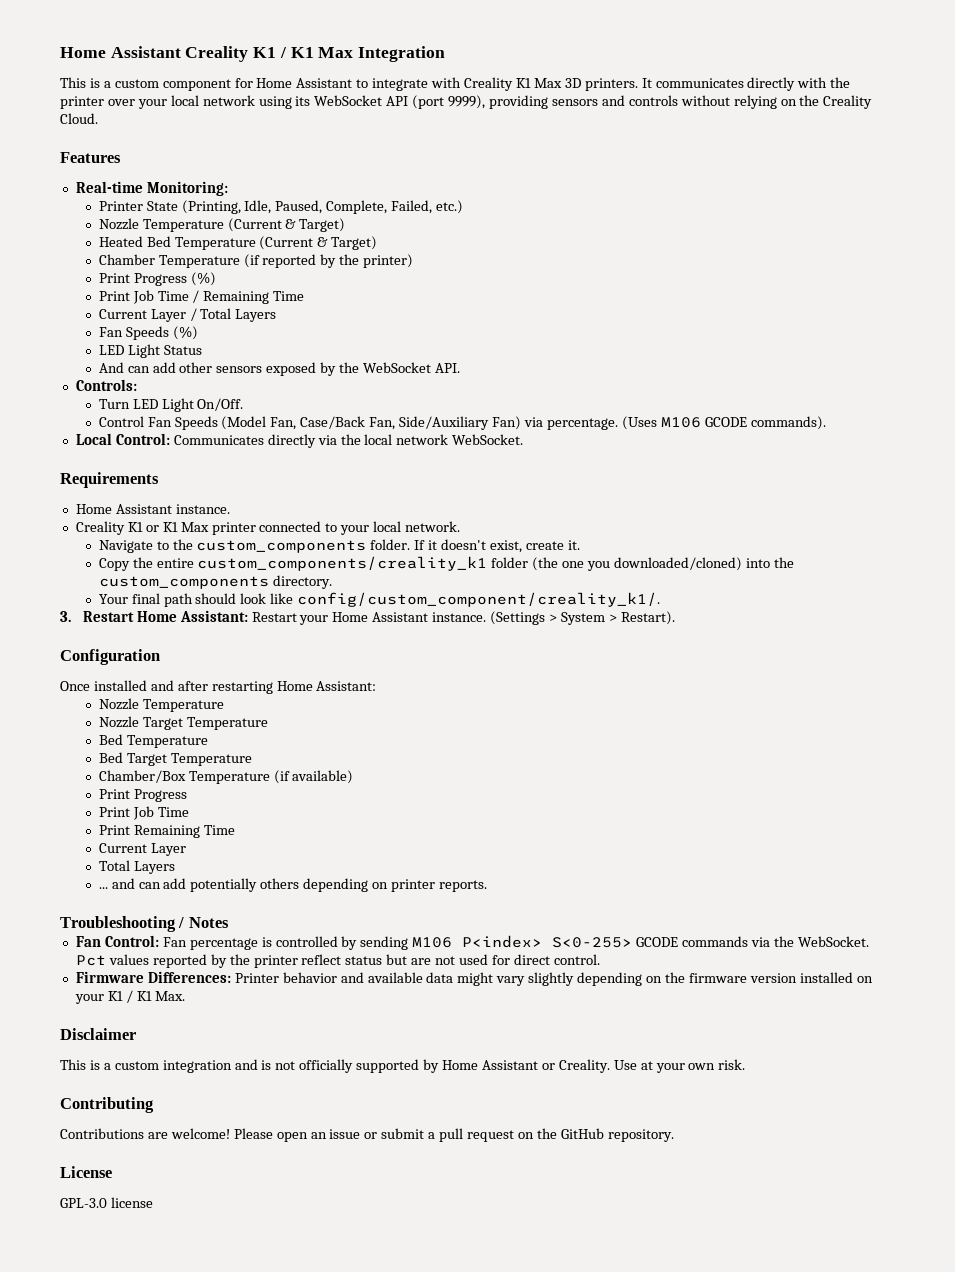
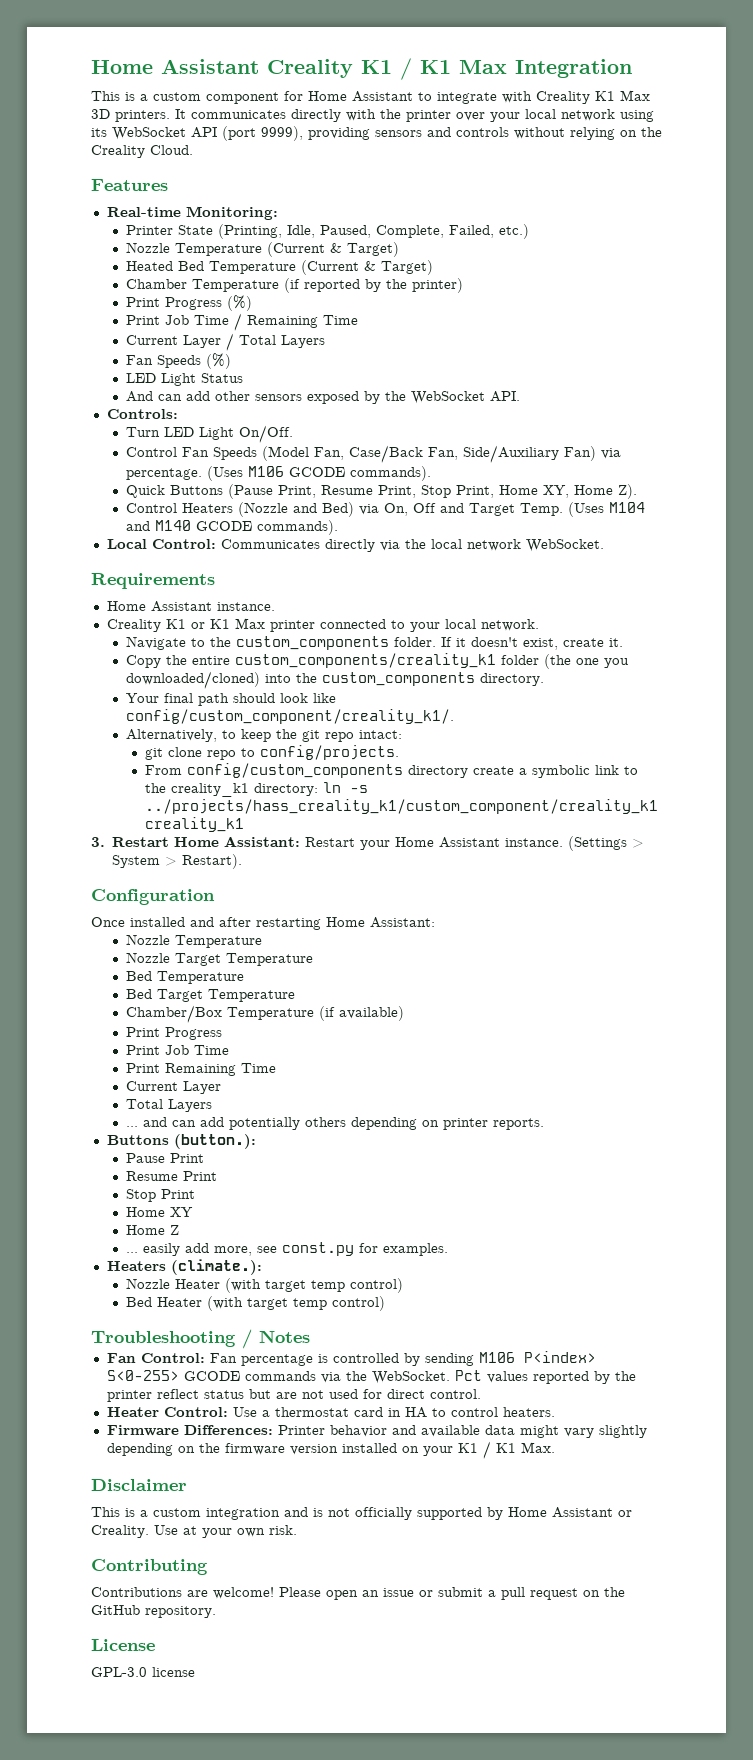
(826, 423) none -> [126,484,638,499] [126,502,646,517] [126,520,339,535] // Quick Buttons (Pause Print, Resume Print, Stop Print, Home XY, Home Z). // Control Heaters (Nozzle and Bed) via On, Off and Target Temp. (Uses M104 and M140 GCODE commands).
(661, 599) none -> [126,729,403,742] [145,745,400,760] [145,763,639,778] [145,782,369,797] [145,799,659,814] [145,817,245,832] // Alternatively, to keep the git repo intact: // git clone repo to config/projects. // From config/custom_components directory create a symbolic link to the creality_k1 directory: ln -s ../projects/hass_creality_k1/custom_component/creality_k1 creality_k1
(487, 886) none -> [106,1134,256,1149] [126,1153,205,1163] [126,1171,218,1181] [126,1189,196,1202] [126,1207,194,1217] [126,1225,180,1235] [126,1242,449,1256] [106,1259,262,1275] [126,1278,404,1293] [126,1296,386,1311] // Buttons (button.): // Pause Print // Resume Print // Stop Print // Home XY // Home Z // ... easily add more, see const.py for examples. // Heaters (climate.): // Nozzle Heater (with target temp control) // Bed Heater (with target temp control)
(600, 959) none -> [106,1407,555,1418] // Heater Control: Use a thermostat card in HA to control heaters.

